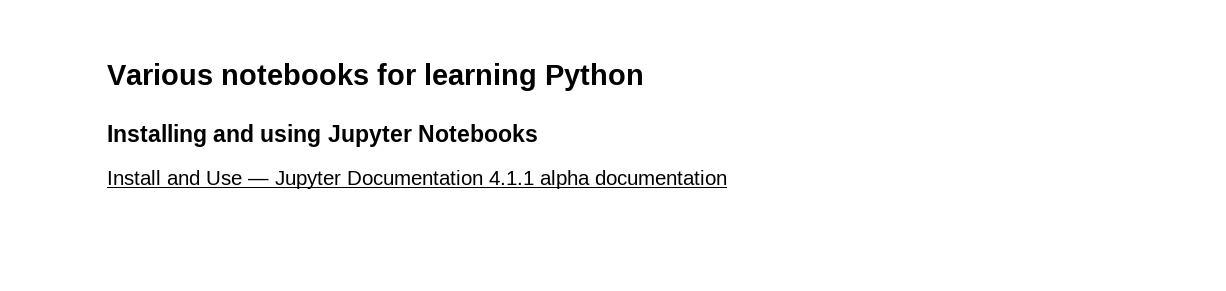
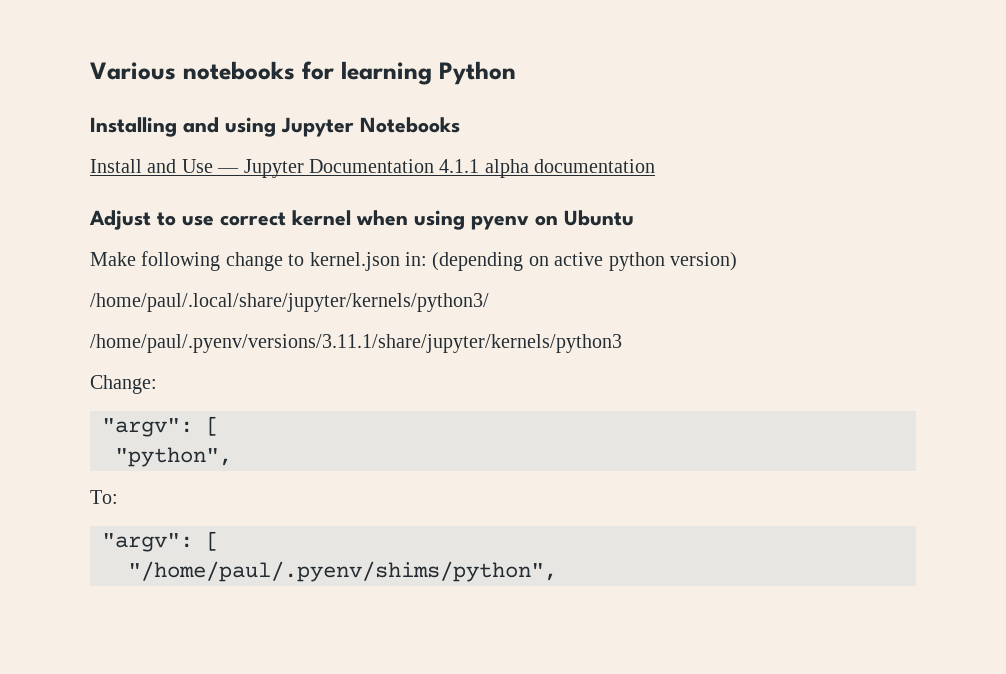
(727, 177) none -> [89,210,634,230] [90,251,737,271] [90,293,489,312] [90,334,622,353] [90,375,157,394] [102,416,219,437] [115,447,232,467] [90,490,118,504] [102,531,219,552] [128,561,557,582] // Adjust to use correct kernel when using pyenv on Ubuntu // Make following change to kernel.json in: (depending on active python version) // /home/paul/.local/share/jupyter/kernels/python3/ // /home/paul/.pyenv/versions/3.11.1/share/jupyter/kernels/python3 // Change: // "argv": [ // "python", // To: // "argv": [ // "/home/paul/.pyenv/shims/python",

